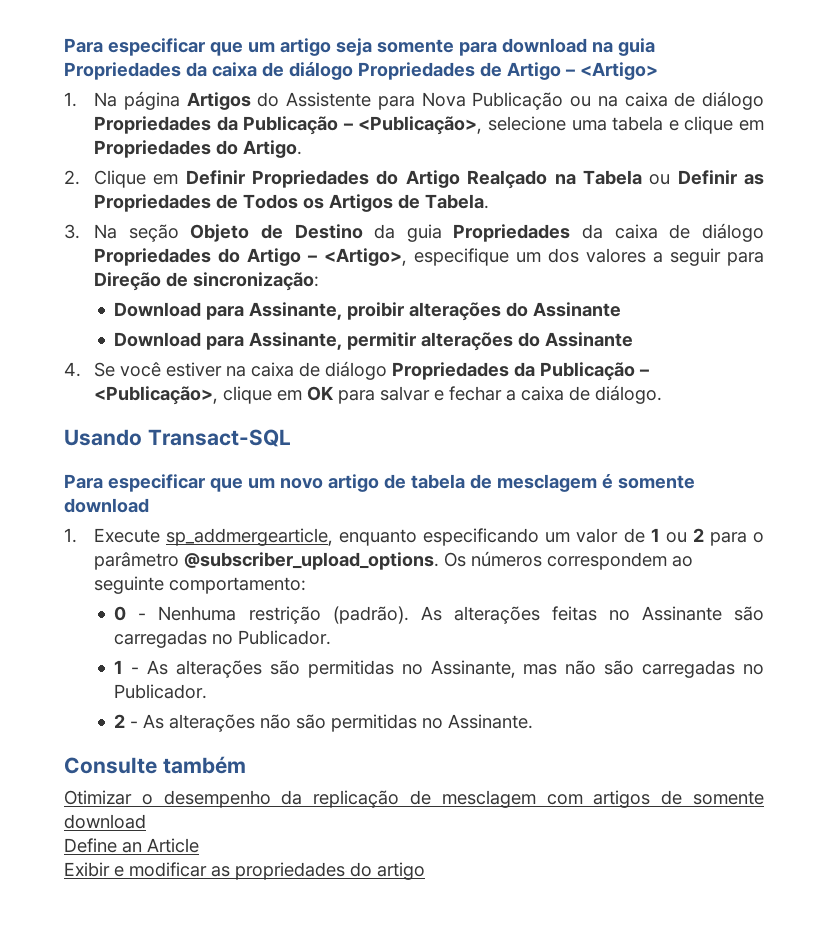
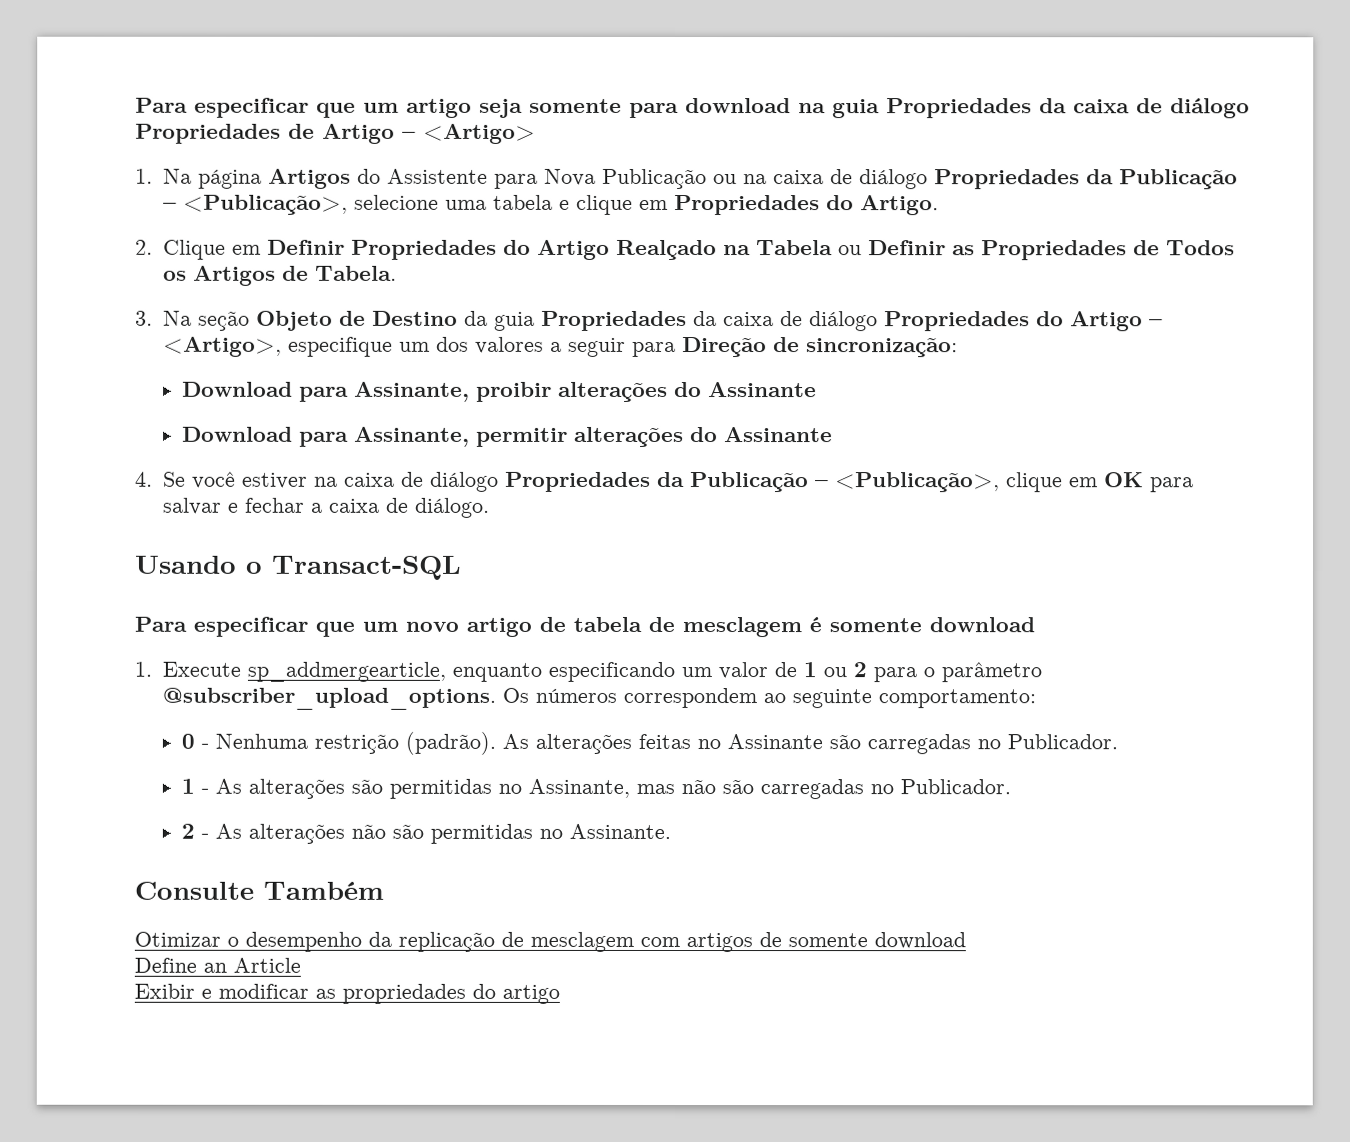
(142, 437) none -> [245,561,263,574] o
[162,756,246,774] também -> [263,881,384,900] Também

